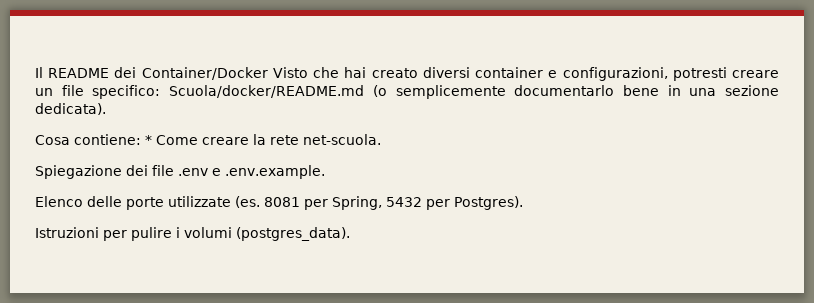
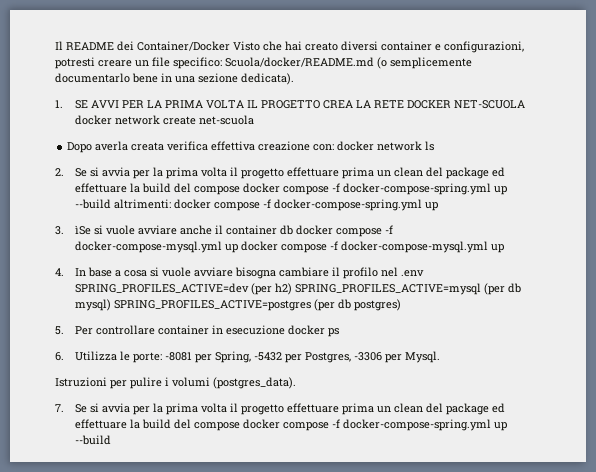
[35,134,381,145] [35,165,325,179] [35,196,523,210] Cosa contiene: * Come creare la rete net-scuola. // Spiegazione dei file .env e .env.example. // Elenco delle porte utilizzate (es. 8081 per Spring, 5432 per Postgres). -> [55,100,526,109] [75,115,255,125] [67,141,435,153] [55,167,506,179] [75,183,508,195] [75,199,439,211] [55,225,394,237] [75,241,505,253] [55,267,425,279] [75,283,522,295] [75,299,402,311] [55,325,340,337] [55,351,441,363] 1. SE AVVI PER LA PRIMA VOLTA IL PROGETTO CREA LA RETE DOCKER NET-SCUOLA docker network create net-scuola // Dopo averla creata verifica effettiva creazione con: docker network ls // 2. Se si avvia per la prima volta il progetto effettuare prima un clean del package ed effettuare la build del compose docker compose -f docker-compose-spring.yml up --build altrimenti: docker compose -f docker-compose-spring.yml up // 3. ìSe si vuole avviare anche il container db docker compose -f docker-compose-mysql.yml up docker compose -f docker-compose-mysql.yml up // 4. In base a cosa si vuole avviare bisogna cambiare il profilo nel .env SPRING_PROFILES_ACTIVE=dev (per h2) SPRING_PROFILES_ACTIVE=mysql (per db mysql) SPRING_PROFILES_ACTIVE=postgres (per db postgres) // 5. Per controllare container in esecuzione docker ps // 6. Utilizza le porte: -8081 per Spring, -5432 per Postgres, -3306 per Mysql.
(350, 234) none -> [55,403,506,415] [75,419,508,431] [75,435,112,445] // 7. Se si avvia per la prima volta il progetto effettuare prima un clean del package ed effettuare la build del compose docker compose -f docker-compose-spring.yml up --build

